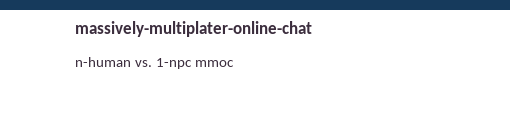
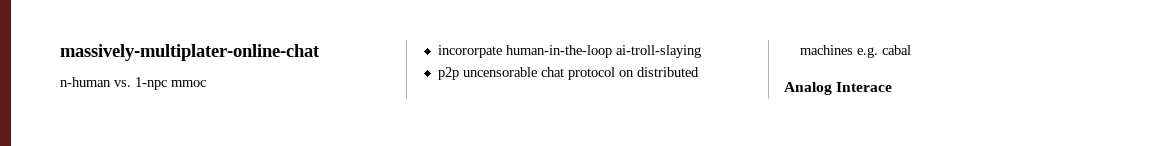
(234, 63) none -> [437,45,701,58] [437,67,699,80] [799,45,911,58] [784,82,893,95] // incororpate human-in-the-loop ai-troll-slaying // p2p uncensorable chat protocol on distributed machines e.g. cabal // Analog Interace

